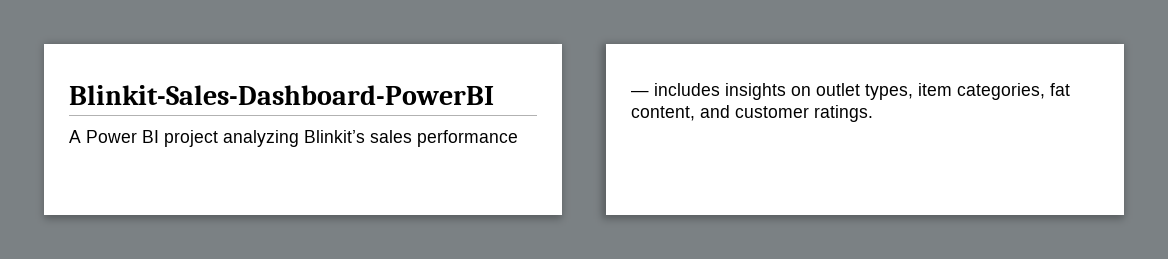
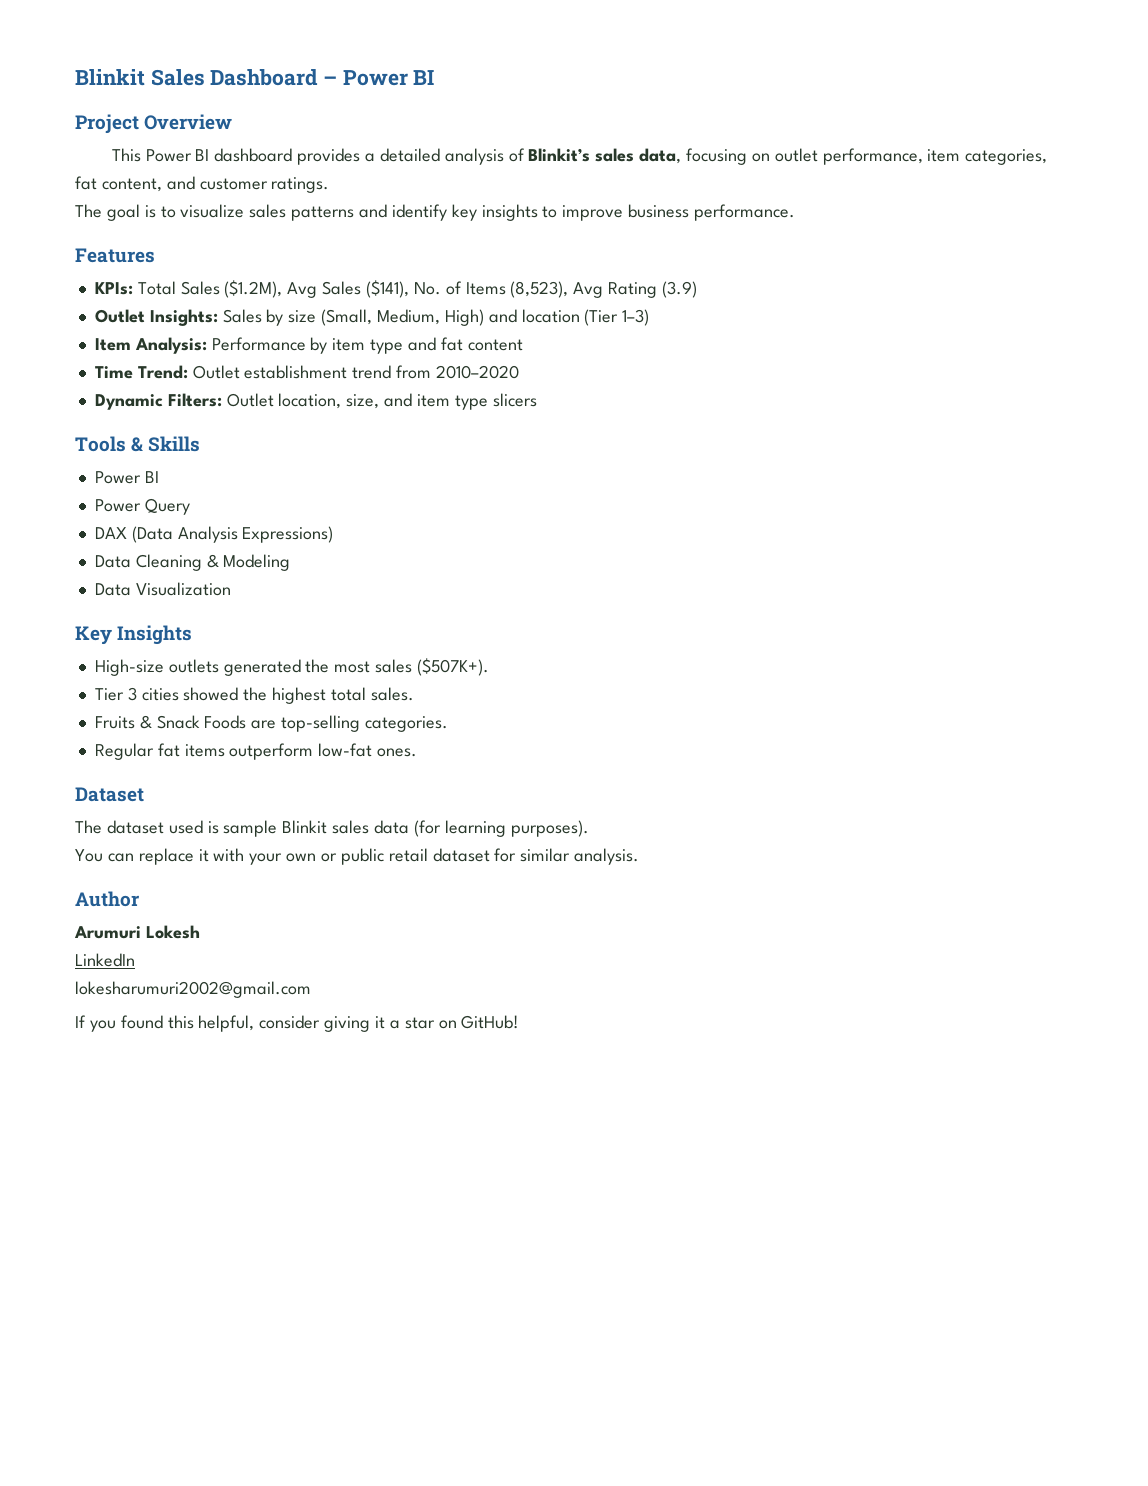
[69,85,494,105] [69,130,518,147] [631,83,786,100] Blinkit-Sales-Dashboard-PowerBI // A Power BI project analyzing Blinkit’s sales performance — includes insights -> [75,69,435,86] [75,114,233,134] [111,148,747,165] Blinkit Sales Dashboard – Power BI // Project Overview // This Power BI dashboard provides a detailed analysis of Blinkit’s sales data, focusing
[865,84,913,100] types, -> [822,148,923,165] performance,
(873, 113) none -> [75,204,796,221] [75,248,155,263] [94,280,697,298] [94,309,650,326] [94,337,523,354] [94,365,519,379] [94,393,537,410] [75,436,201,452] [94,471,159,484] [94,498,190,515] [94,526,334,543] [94,554,291,571] [94,582,231,596] [75,625,193,645] [94,658,489,676] [94,687,414,704] [94,715,448,732] [94,743,418,760] [75,787,144,802] [75,820,589,837] [75,848,640,865] [75,891,139,907] [74,925,200,939] [75,953,135,967] [75,981,311,998] [75,1015,520,1032] // The goal is to visualize sales patterns and identify key insights to improve business performance. // Features // KPIs: Total Sales ($1.2M), Avg Sales ($141), No. of Items (8,523), Avg Rating (3.9) // Outlet Insights: Sales by size (Small, Medium, High) and location (Tier 1–3) // Item Analysis: Performance by item type and fat content // Time Trend: Outlet establishment trend from 2010–2020 // Dynamic Filters: Outlet location, size, and item type slicers // Tools & Skills // Power BI // Power Query // DAX (Data Analysis Expressions) // Data Cleaning & Modeling // Data Visualization // Key Insights // High-size outlets generated the most sales ($507K+). // Tier 3 cities showed the highest total sales. // Fruits & Snack Foods are top-selling categories. // Regular fat items outperform low-fat ones. // Dataset // The dataset used is sample Blinkit sales data (for learning purposes). // You can replace it with your own or public retail dataset for similar analysis. // Author // Arumuri Lokesh // LinkedIn // lokesharumuri2002@gmail.com // If you found this helpful, consider giving it a star on GitHub!

